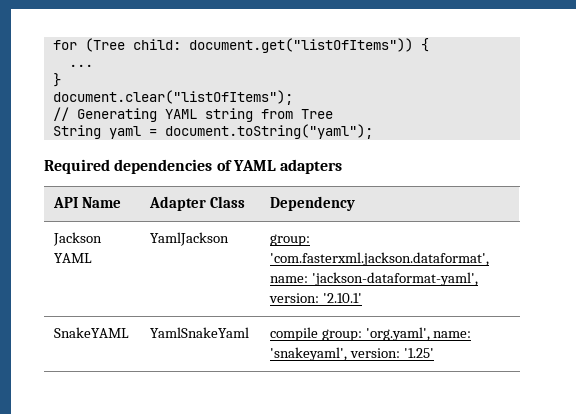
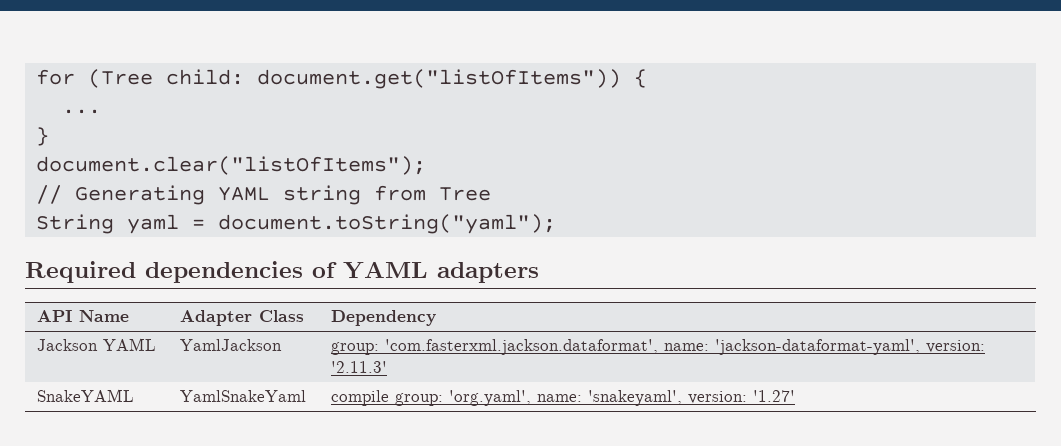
[322,293,362,303] '2.10.1' -> [331,361,388,373] '2.11.3'
[403,348,434,358] '1.25' -> [753,390,796,402] '1.27'

